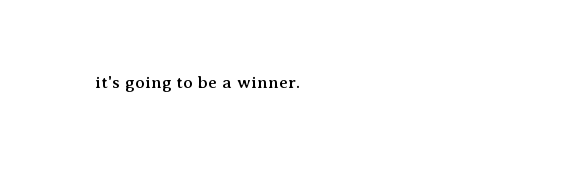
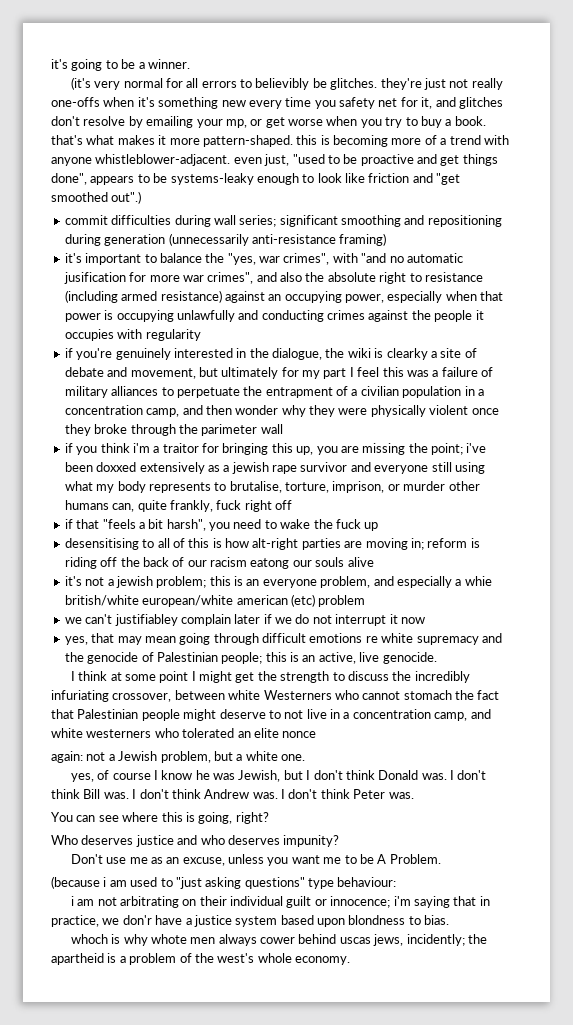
(300, 82) none -> [70,77,503,90] [51,97,503,109] [51,116,486,128] [51,135,509,147] [51,154,498,166] [51,173,461,185] [51,191,142,204] [64,215,502,227] [64,233,387,246] [64,253,463,265] [63,272,483,284] [64,290,504,303] [64,310,484,322] [64,329,201,341] [64,348,477,360] [64,367,493,379] [64,386,484,398] [64,405,499,417] [64,424,283,436] [64,443,487,455] [64,462,485,474] [64,481,480,493] [64,500,292,512] [64,519,379,531] [64,538,480,550] [64,557,374,569] [64,576,492,588] [64,594,366,607] [64,614,425,626] [64,633,502,645] [64,652,437,664] [70,671,470,683] [51,690,500,702] [51,709,491,721] [51,728,317,738] [51,751,305,763] [70,770,487,782] [51,789,414,799] [51,812,269,824] [51,835,340,847] [70,854,441,866] [51,876,397,889] [70,896,490,908] [51,915,450,927] [70,934,487,946] [51,953,350,965] // (it's very normal for all errors to believibly be glitches. they're just not really one-offs when it's something new every time you safety net for it, and glitches don't resolve by emailing your mp, or get worse when you try to buy a book. that's what makes it more pattern-shaped. this is becoming more of a trend with anyone whistleblower-adjacent. even just, "used to be proactive and get things done", appears to be systems-leaky enough to look like friction and "get smoothed out".) // commit difficulties during wall series; significant smoothing and repositioning during generation (unnecessarily anti-resistance framing) // it's important to balance the "yes, war crimes", with "and no automatic jusification for more war crimes", and also the absolute right to resistance (including armed resistance) against an occupying power, especially when that power is occupying unlawfully and conducting crimes against the people it occupies with regularity // if you're genuinely interested in the dialogue, the wiki is clearky a site of debate and movement, but ultimately for my part I feel this was a failure of military alliances to perpetuate the entrapment of a civilian population in a concentration camp, and then wonder why they were physically violent once they broke through the parimeter wall // if you think i'm a traitor for bringing this up, you are missing the point; i've been doxxed extensively as a jewish rape survivor and everyone still using what my body represents to brutalise, torture, imprison, or murder other humans can, quite frankly, fuck right off // if that "feels a bit harsh", you need to wake the fuck up // desensitising to all of this is how alt-right parties are moving in; reform is riding off the back of our racism eatong our souls alive // it's not a jewish problem; this is an everyone problem, and especially a whie british/white european/white american (etc) problem // we can't justifiabley complain later if we do not interrupt it now // yes, that may mean going through difficult emotions re white supremacy and the genocide of Palestinian people; this is an active, live genocide. // I think at some point I might get the strength to discuss the incredibly infuriating crossover, between white Westerners who cannot stomach the fact that Palestinian people might deserve to not live in a concentration camp, and white westerners who tolerated an elite nonce // again: not a Jewish problem, but a white one. // yes, of course I know he was Jewish, but I don't think Donald was. I don't think Bill was. I don't think Andrew was. I don't think Peter was. // You can see where this is going, right? // Who deserves justice and who deserves impunity? // Don't use me as an excuse, unless you want me to be A Problem. // (because i am used to "just asking questions" type behaviour: // i am not arbitrating on their individual guilt or innocence; i'm saying that in practice, we don'r have a justice system based upon blondness to bias. // whoch is why whote men always cower behind uscas jews, incidently; the apartheid is a problem of the west's whole economy.

